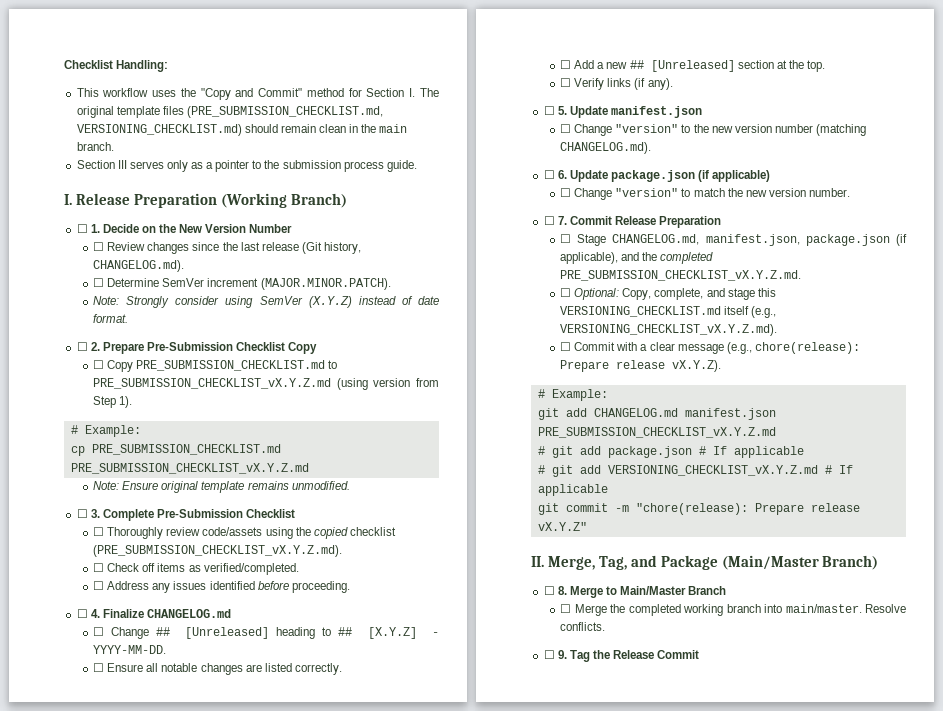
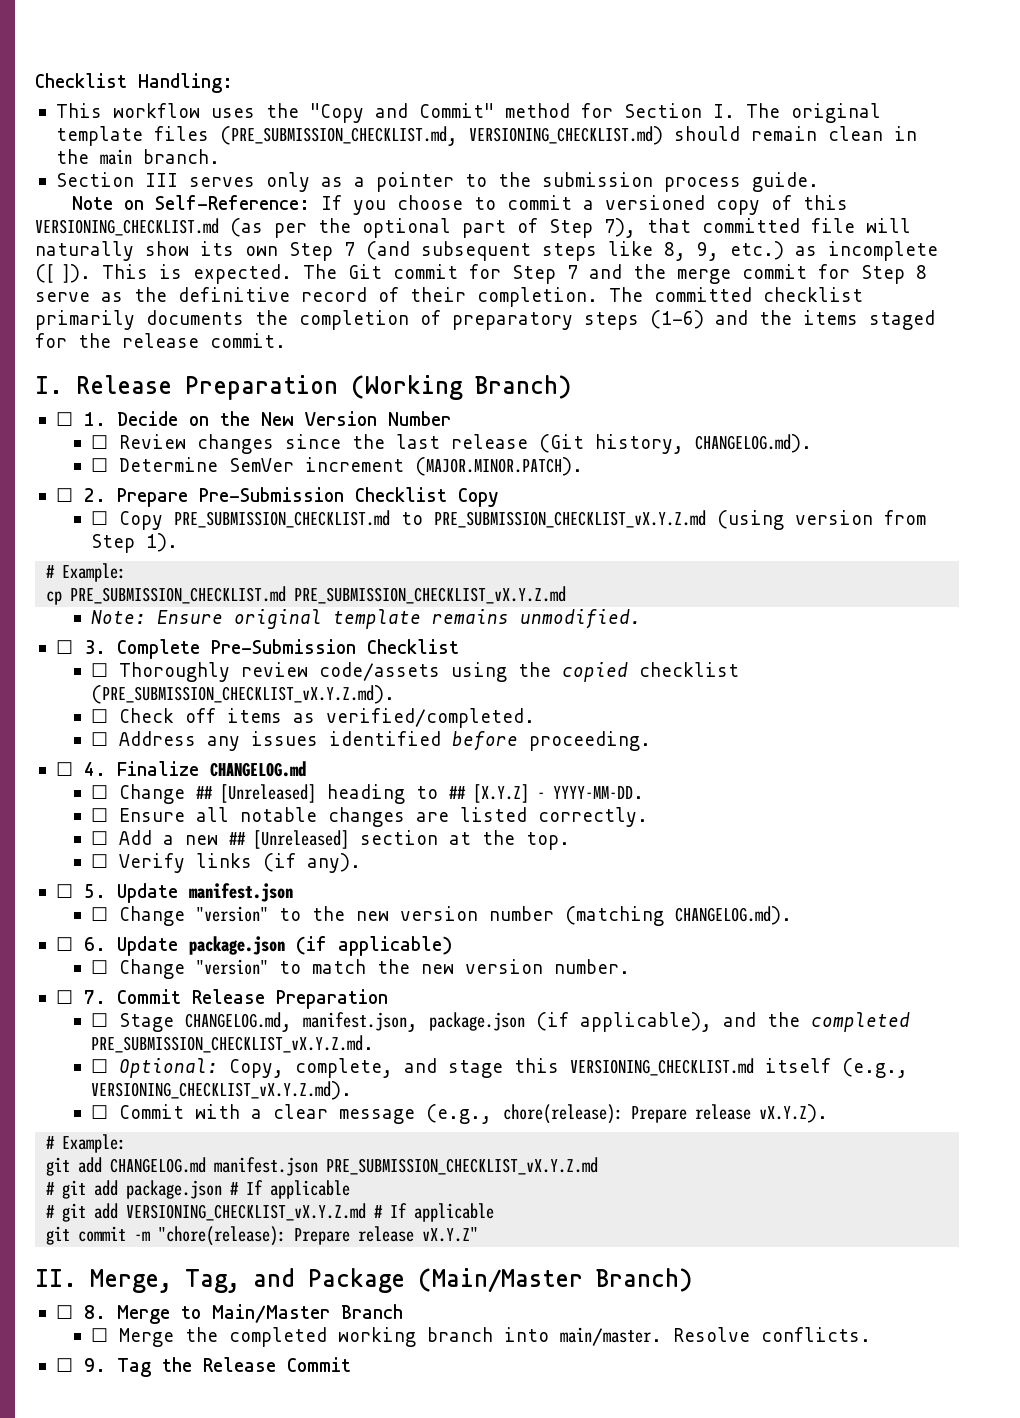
(417, 166) none -> [72,195,849,215] [35,218,911,238] [35,241,938,261] [35,264,927,284] [35,287,863,307] [35,310,935,330] [35,333,286,348] // Note on Self-Reference: If you choose to commit a versioned copy of this VERSIONING_CHECKLIST.md (as per the optional part of Step 7), that committed file will naturally show its own Step 7 (and subsequent steps like 8, 9, etc.) as incomplete ([ ]). This is expected. The Git commit for Step 7 and the merge commit for Step 8 serve as the definitive record of their completion. The committed checklist primarily documents the completion of preparatory steps (1-6) and the items staged for the release commit.
[93,296,439,308] [93,314,129,323] // Note: Strongly consider using SemVer (X.Y.Z) instead of date format. -> (583, 466) none

